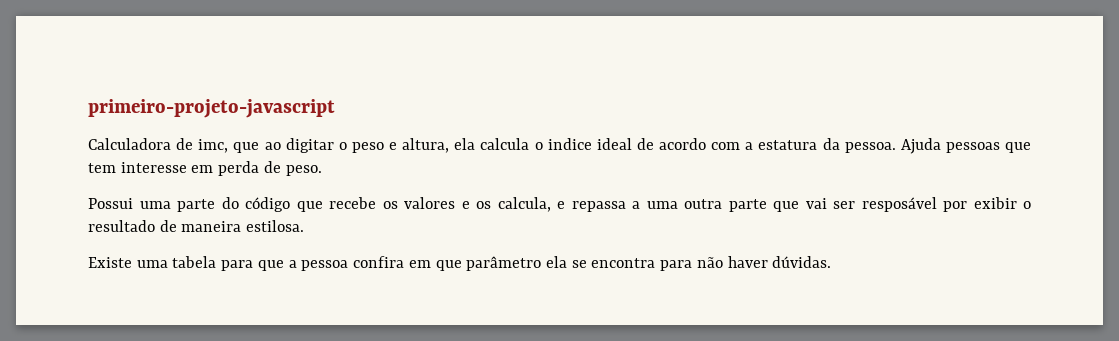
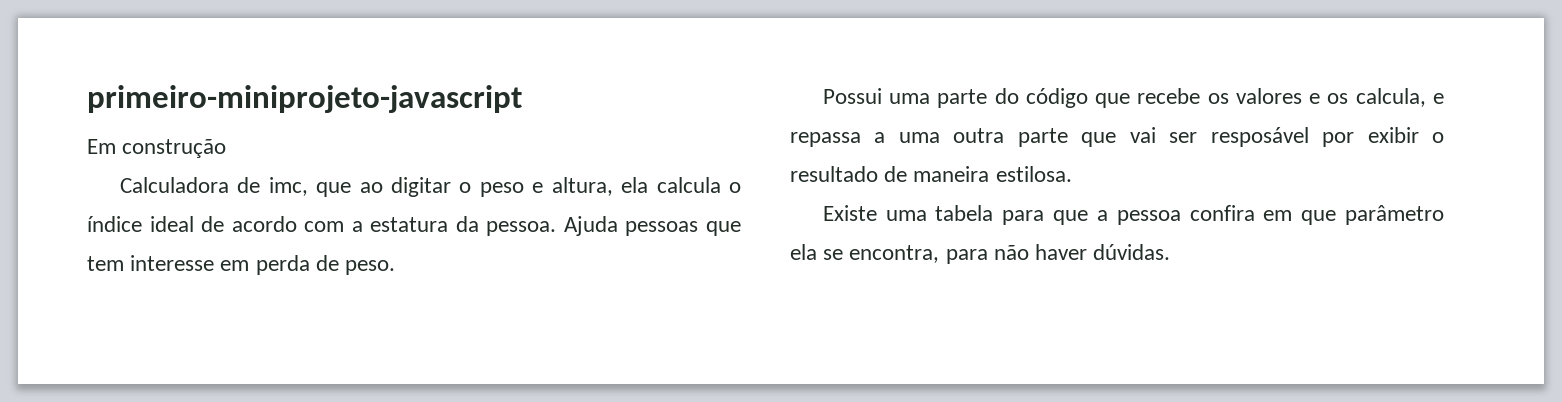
[88,99,335,118] primeiro-projeto-javascript -> [87,85,522,113] [87,139,227,158] primeiro-miniprojeto-javascript // Em construção
[547,138,592,150] indice -> [87,216,142,232] índice
[591,258,656,268] encontra -> [849,245,940,263] encontra,

